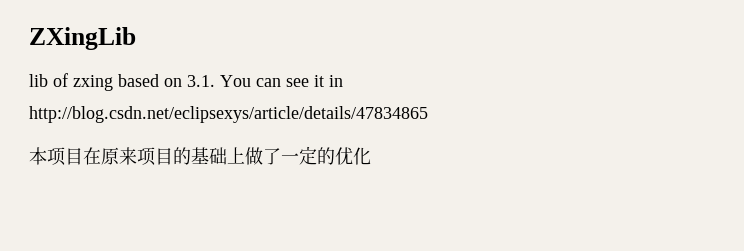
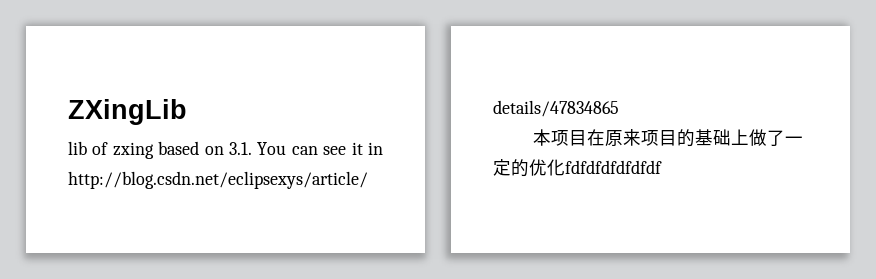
(371, 156) none -> [565,160,662,174] fdfdfdfdfdfdf

